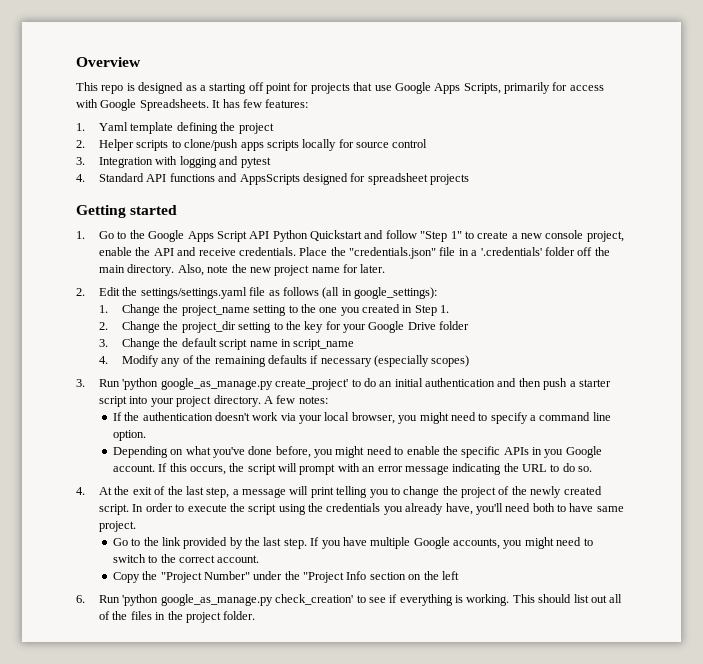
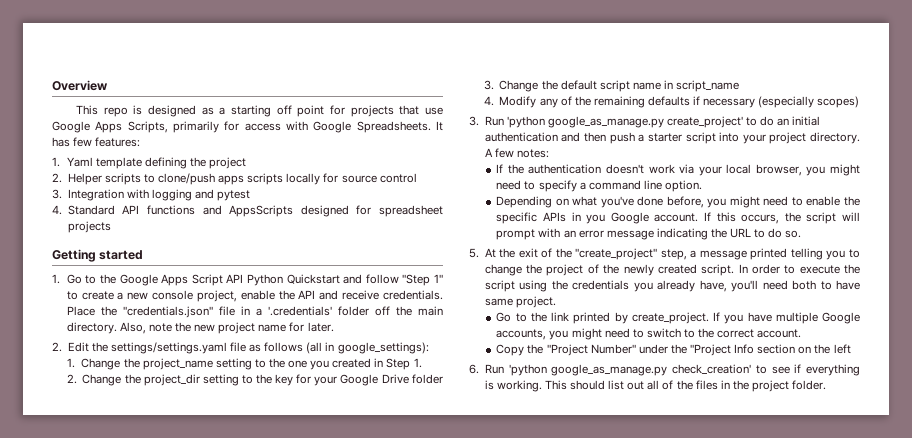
[76,487,85,495] 4. -> [469,248,479,258] 5.
[185,486,204,495] last -> [575,248,658,260] "create_project"
[289,486,334,498] will print -> [750,248,788,260] printed
[183,537,307,549] provided by the last step. -> [573,312,709,324] printed by create_project.

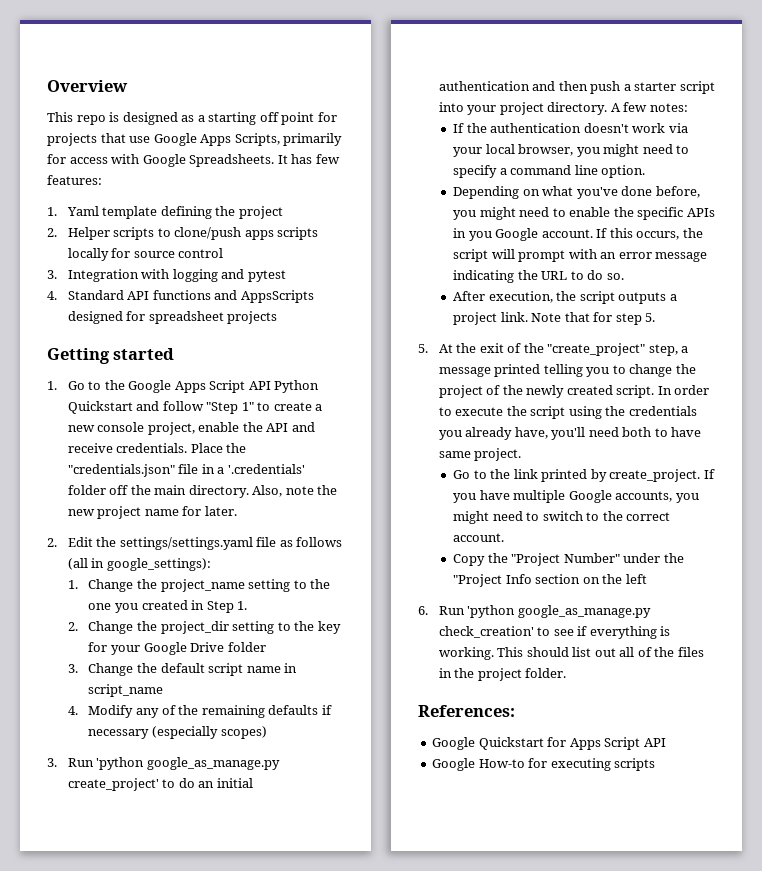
(802, 234) none -> [453,291,677,304] [453,312,656,325] // After execution, the script outputs a project link. Note that for step 5.
(827, 385) none -> [418,705,515,717] [432,737,666,750] [432,758,656,771] // References: // Google Quickstart for Apps Script API // Google How-to for executing scripts

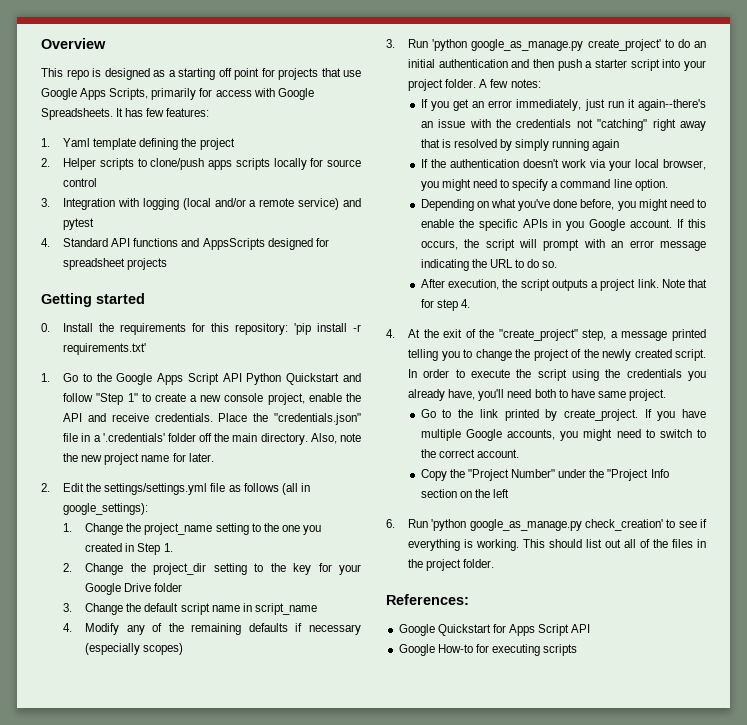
(218, 275) none -> [182,198,340,210] (local and/or a remote service)
(175, 354) none -> [41,323,361,335] [63,343,147,355] // 0. Install the requirements for this repository: 'pip install -r requirements.txt'
[119,537,253,550] settings/settings.yaml -> [104,483,208,495] settings/settings.yml
[547,102,608,115] directory. -> [445,79,477,88] folder.
(688, 107) none -> [420,99,706,111] [420,119,706,131] [420,139,620,151] // If you get an error immediately, just run it again--there's an issue with the credentials not "catching" right away that is resolved by simply running again
[645,313,656,322] [418,344,428,353] 5. // 5. -> [460,299,470,308] [386,329,395,338] 4. // 4.

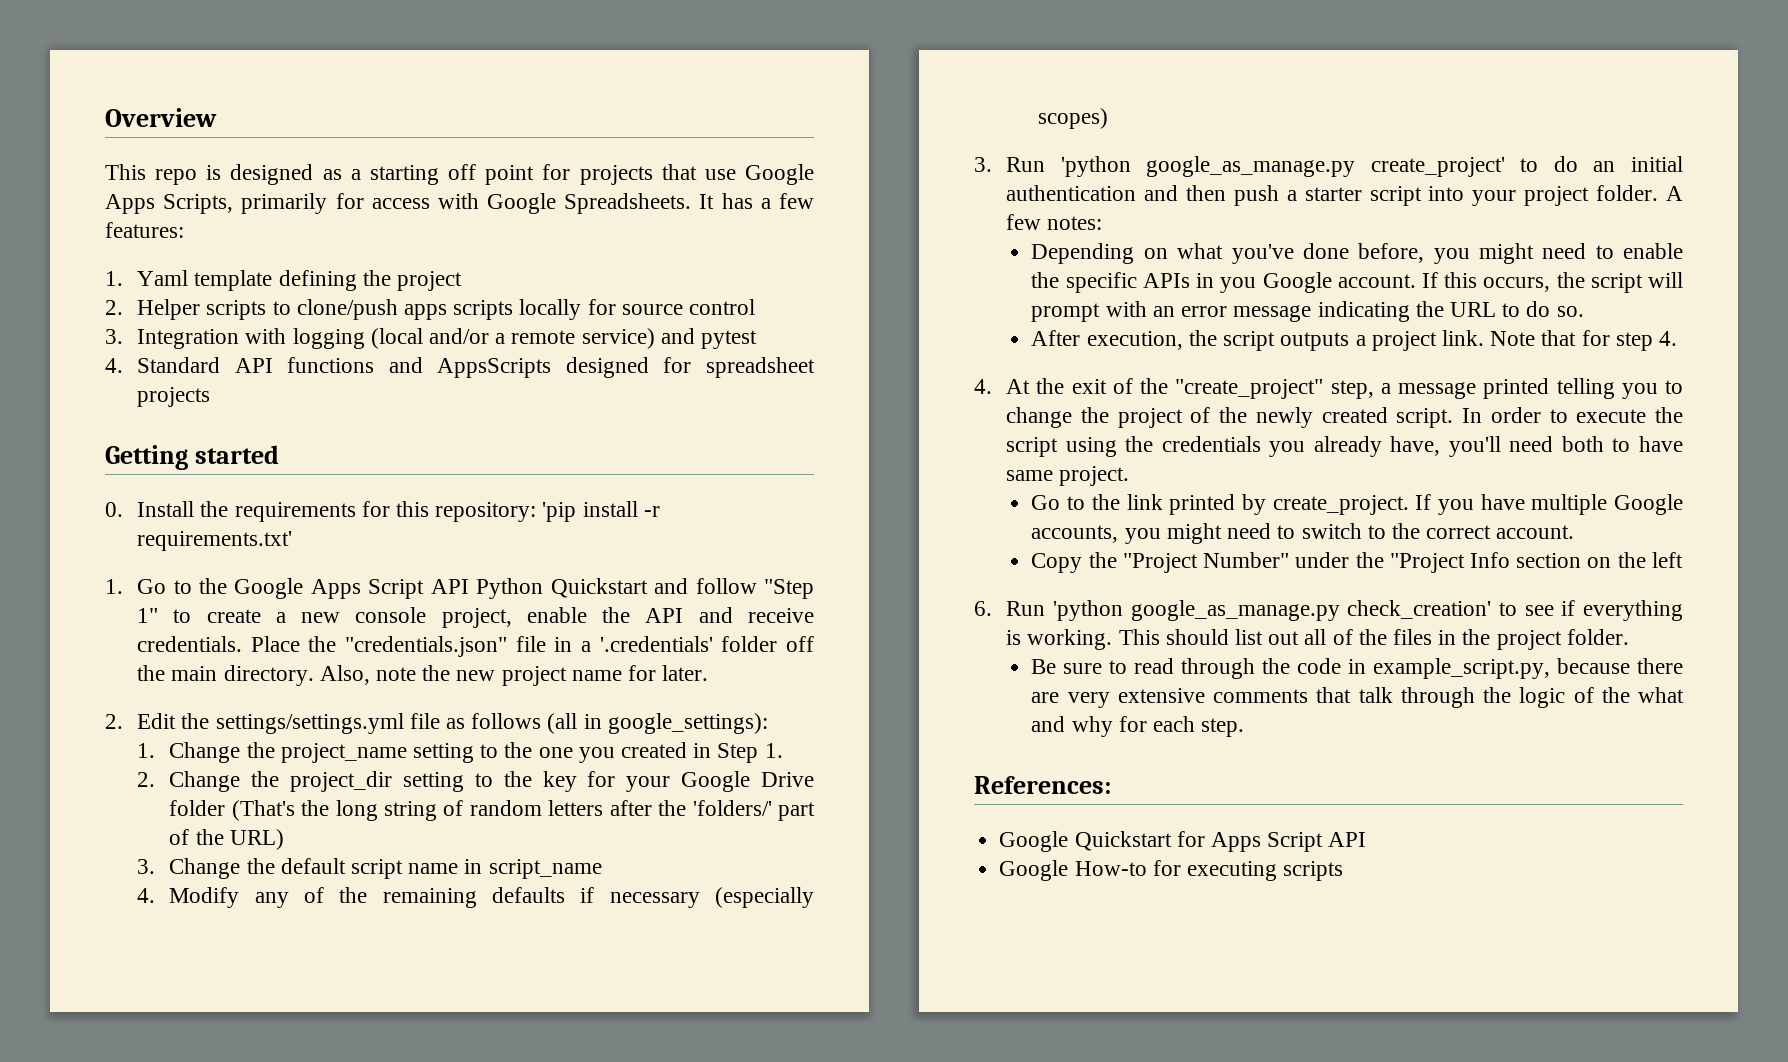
(144, 112) none -> [760,198,771,209] a
(183, 587) none -> [231,800,816,821] [169,829,284,850] (That's the long string of random letters after the 'folders/' part of the URL)
[420,99,706,111] [420,119,706,131] [420,139,620,151] [420,159,706,171] [420,179,668,191] // If you get an error immediately, just run it again--there's an issue with the credentials not "catching" right away that is resolved by simply running again // If the authentication doesn't work via your local browser, you might need to specify a command line option. -> (1103, 223) none
(495, 563) none -> [1031,658,1683,679] [1031,687,1684,708] [1031,716,1245,737] // Be sure to read through the code in example_script.py, because there are very extensive comments that talk through the logic of the what and why for each step.

